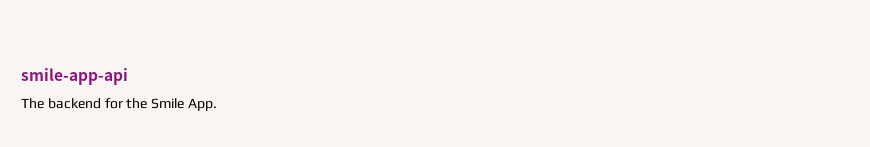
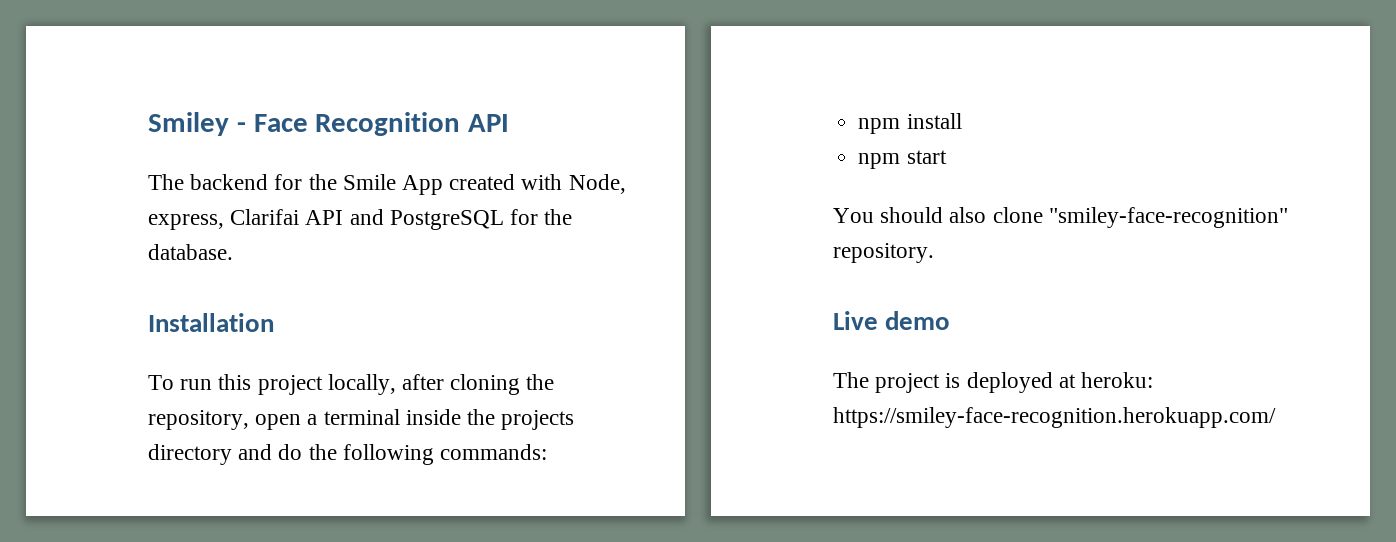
[21,68,128,85] smile-app-api -> [148,112,510,136] Smiley - Face Recognition API
[187,98,217,111] App. -> [402,174,626,195] [148,209,573,230] [148,244,233,260] [148,313,274,332] [148,374,555,395] [148,409,575,430] [148,444,548,465] [858,113,962,134] [858,150,947,169] [833,207,1288,228] [833,243,934,263] [833,311,951,330] [833,372,1154,393] [833,407,1276,428] App created with Node, express, Clarifai API and PostgreSQL for the database. // Installation // To run this project locally, after cloning the repository, open a terminal inside the projects directory and do the following commands: // npm install // npm start // You should also clone "smiley-face-recognition" repository. // Live demo // The project is deployed at heroku: https://smiley-face-recognition.herokuapp.com/

